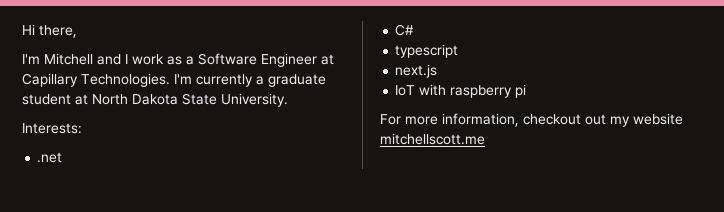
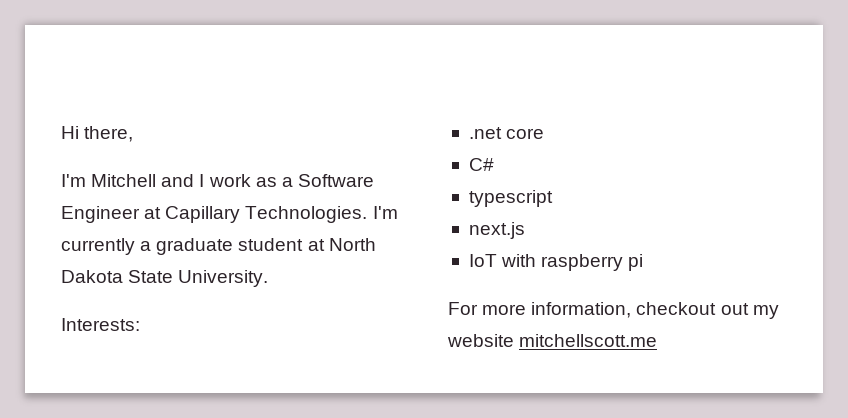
(63, 157) none -> [506,128,545,139] core

